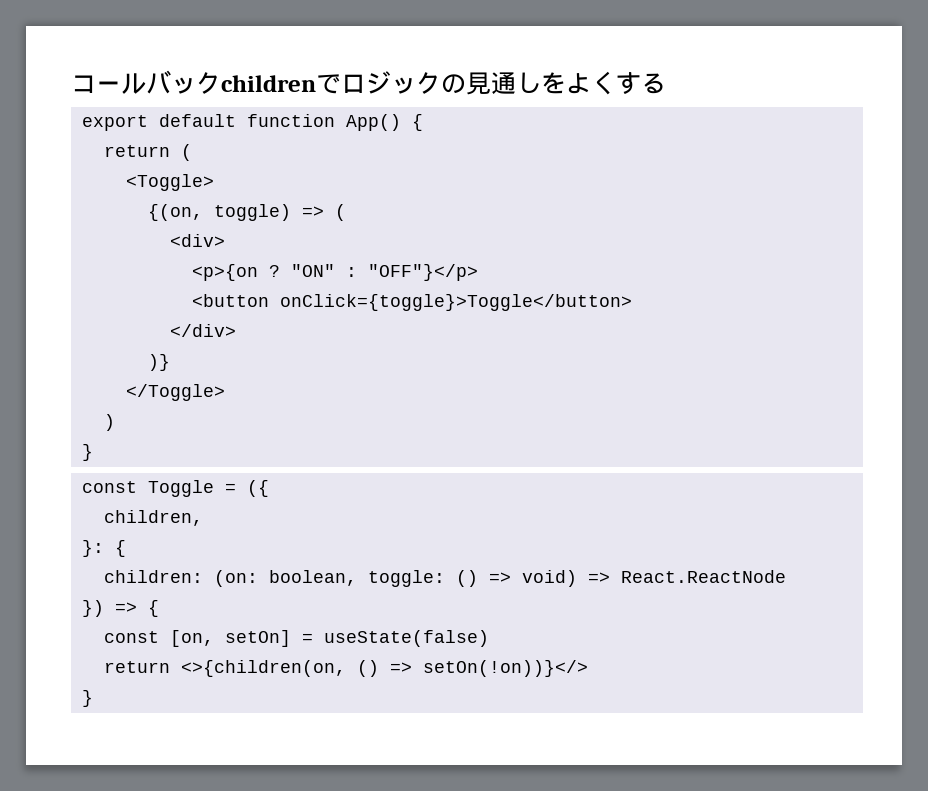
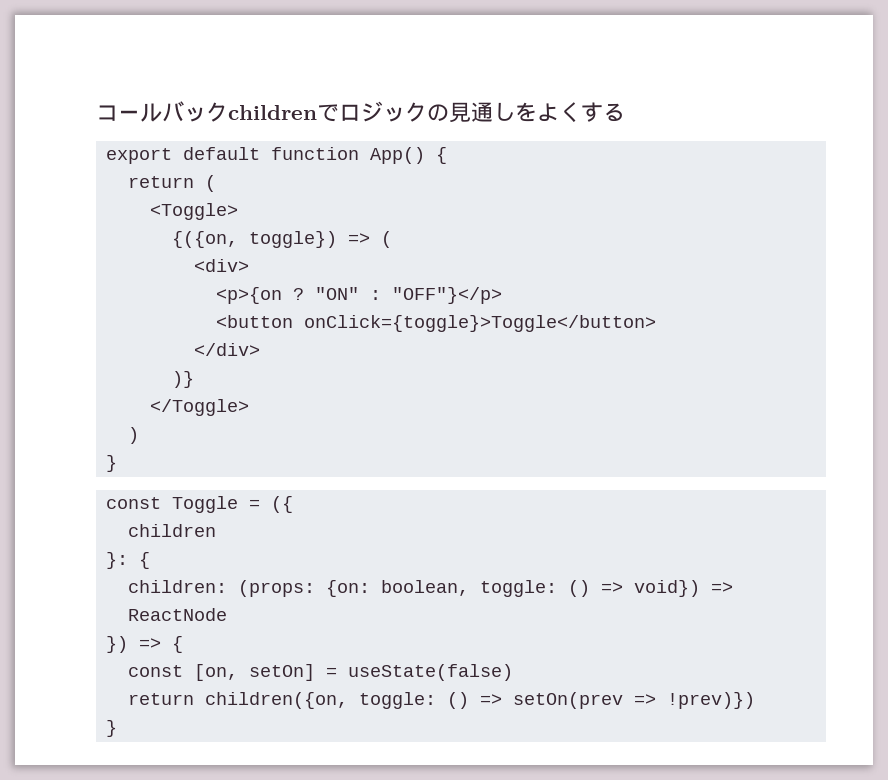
[148,204,292,221] {(on, toggle) -> [172,231,338,248] {({on, toggle})
[104,510,204,526] children, -> [128,524,217,537] children
[214,570,259,587] (on: -> [238,580,371,597] (props: {on:
[522,570,787,587] void) => React.ReactNode -> [634,580,734,597] [128,608,228,621] void}) => ReactNode
[181,660,589,677] <>{children(on, () => setOn(!on))}</> -> [205,692,756,709] children({on, toggle: () => setOn(prev => !prev)})

